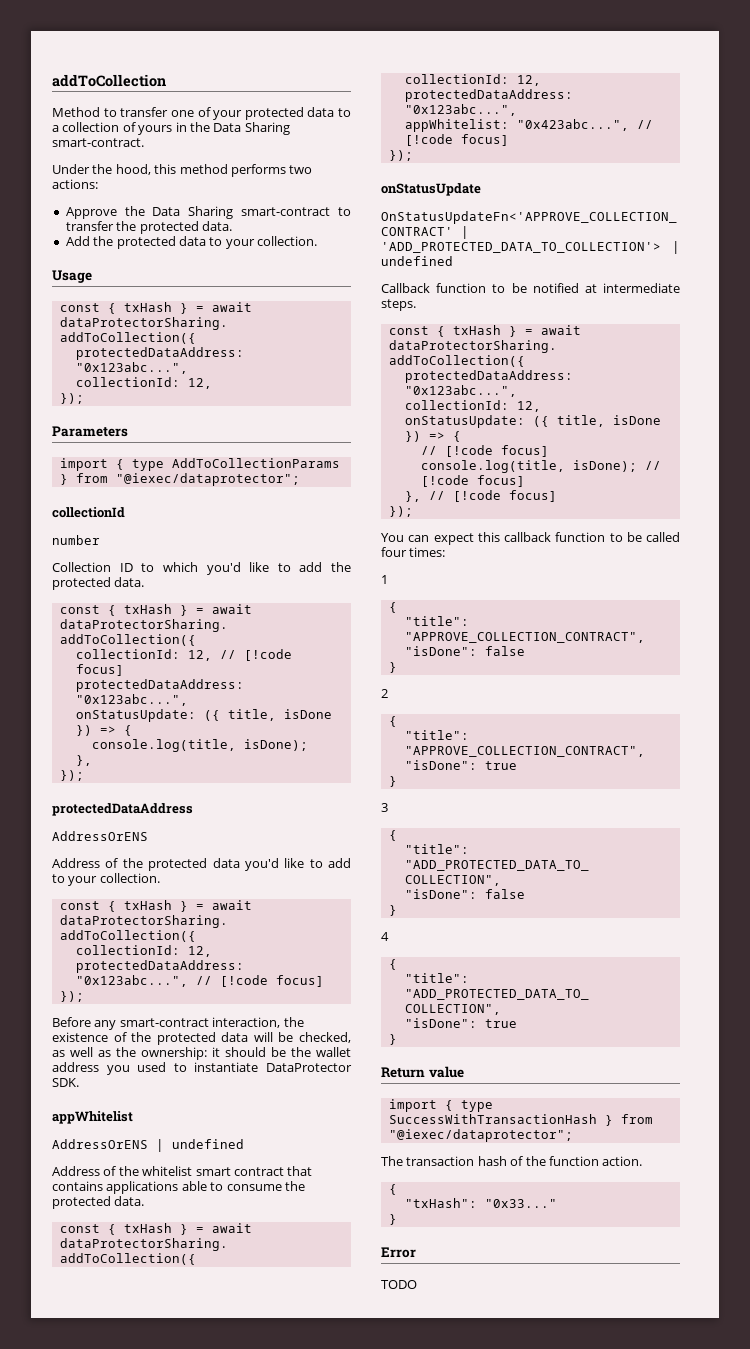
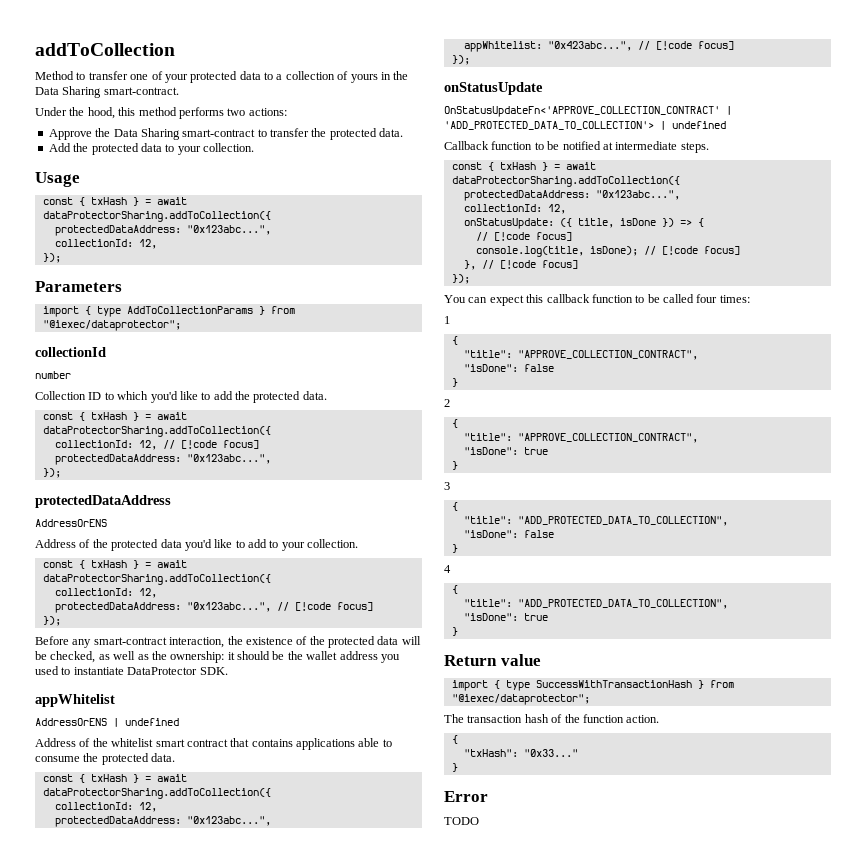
[75,709,332,722] [75,725,132,736] [91,739,308,752] [75,755,92,766] // onStatusUpdate: ({ title, isDone }) => { // console.log(title, isDone); // }, -> (271, 459) none

